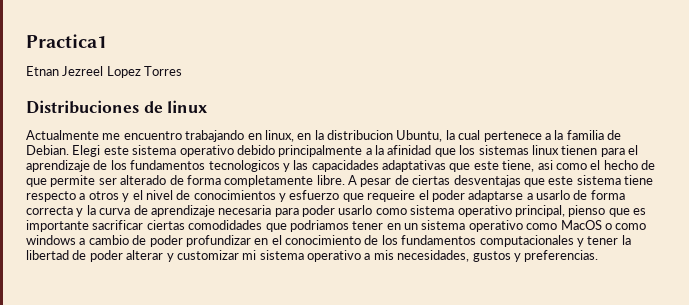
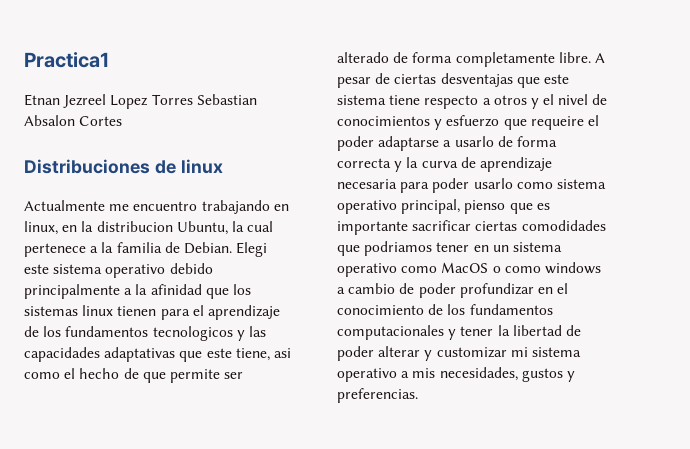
(183, 71) none -> [196,94,257,105] [24,115,123,126] Sebastian Absalon Cortes

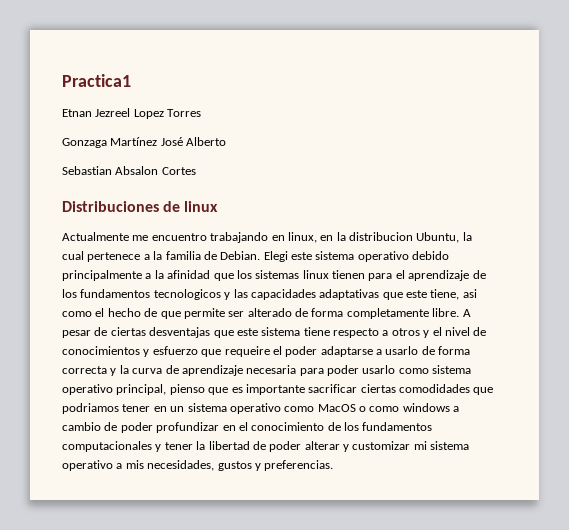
(193, 99) none -> [62,137,227,148] // Gonzaga Martínez José Alberto //

